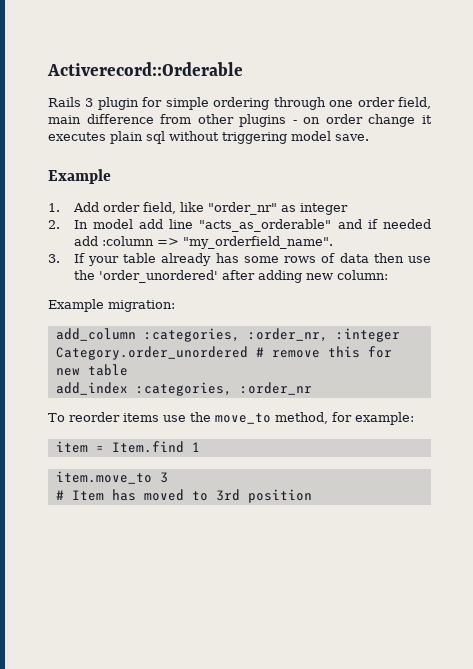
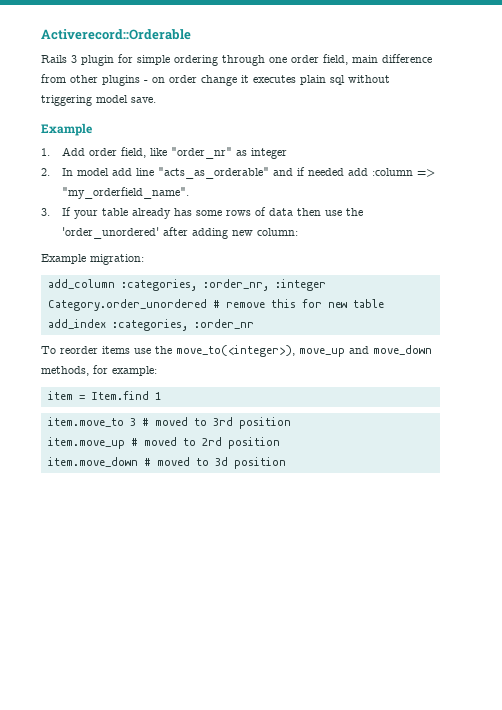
[214,412,328,424] move_to method, -> [176,345,432,357] [41,366,89,376] move_to(<integer>), move_up and move_down methods,
[55,489,136,501] // # Item has -> [141,418,149,426] #
(312, 496) none -> [47,437,280,449] [47,457,286,469] // item.move_up # moved to 2rd position // item.move_down # moved to 3d position

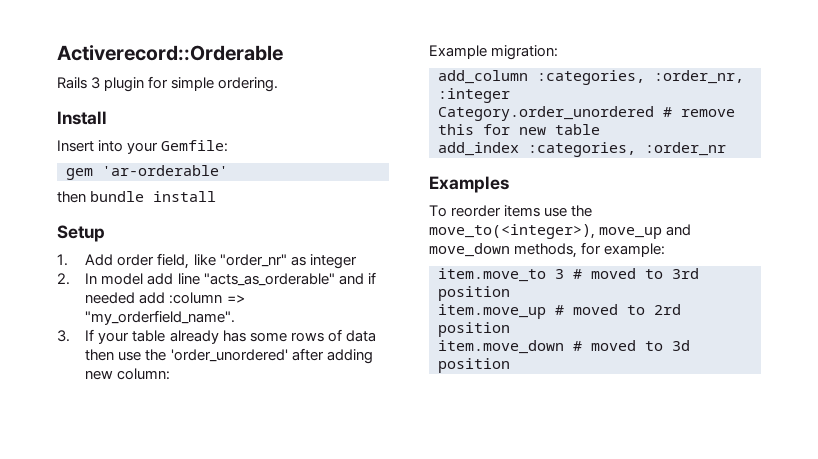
[174,54,432,66] [41,74,390,86] [41,95,156,106] [41,123,92,136] ordering through one order field, main difference from other plugins - on order change it executes plain sql without triggering model save. // Example -> [218,77,279,92] [57,111,107,125] [57,140,229,154] [66,165,228,180] [57,191,217,203] [57,225,105,242] ordering. // Install // Insert into your Gemfile: // gem 'ar-orderable' // then bundle install // Setup
(254, 324) none -> [429,176,509,193] // Examples
[47,391,161,400] // item = Item.find 1 -> (666, 250) none

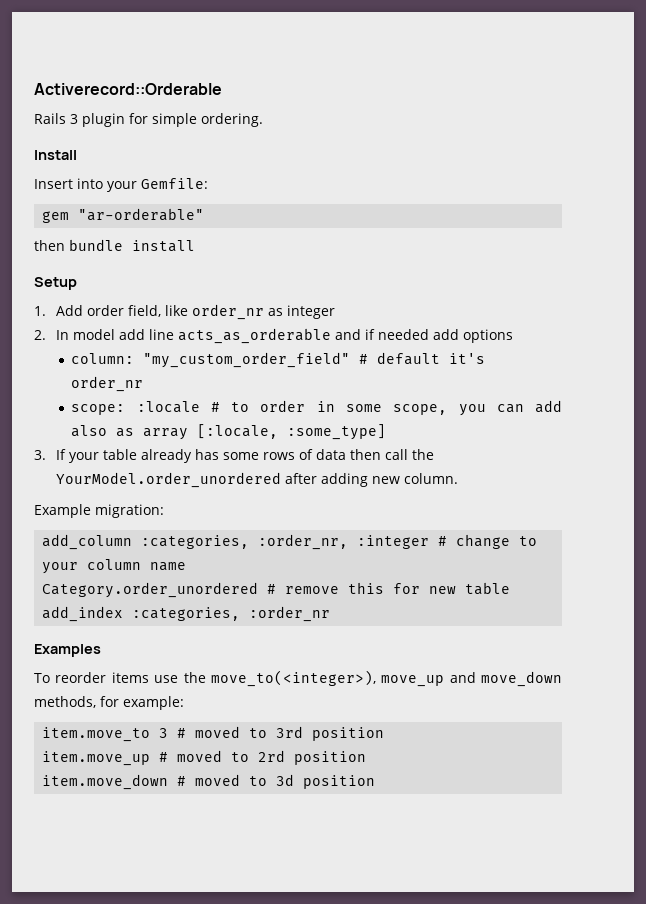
[102,165,228,176] 'ar-orderable' -> [78,208,205,221] "ar-orderable"
[219,254,287,267] "order_nr" -> [192,304,265,320] order_nr
[203,273,335,286] "acts_as_orderable" -> [178,328,332,344] acts_as_orderable
[169,292,245,304] [85,310,236,325] :column => "my_orderfield_name". -> [463,329,514,343] [71,352,486,368] [71,376,144,392] [71,400,563,416] [71,424,387,440] options // column: "my_custom_order_field" # default it's order_nr // scope: :locale # to order in some scope, you can add also as array [:locale, :some_type]
[118,349,288,362] use the 'order_unordered' -> [385,449,435,460] [56,472,282,488] call the YourModel.order_unordered
[117,368,171,380] column: -> [404,473,459,484] column.
(510, 95) none -> [438,534,538,549] [42,559,187,574] # change to your column name

